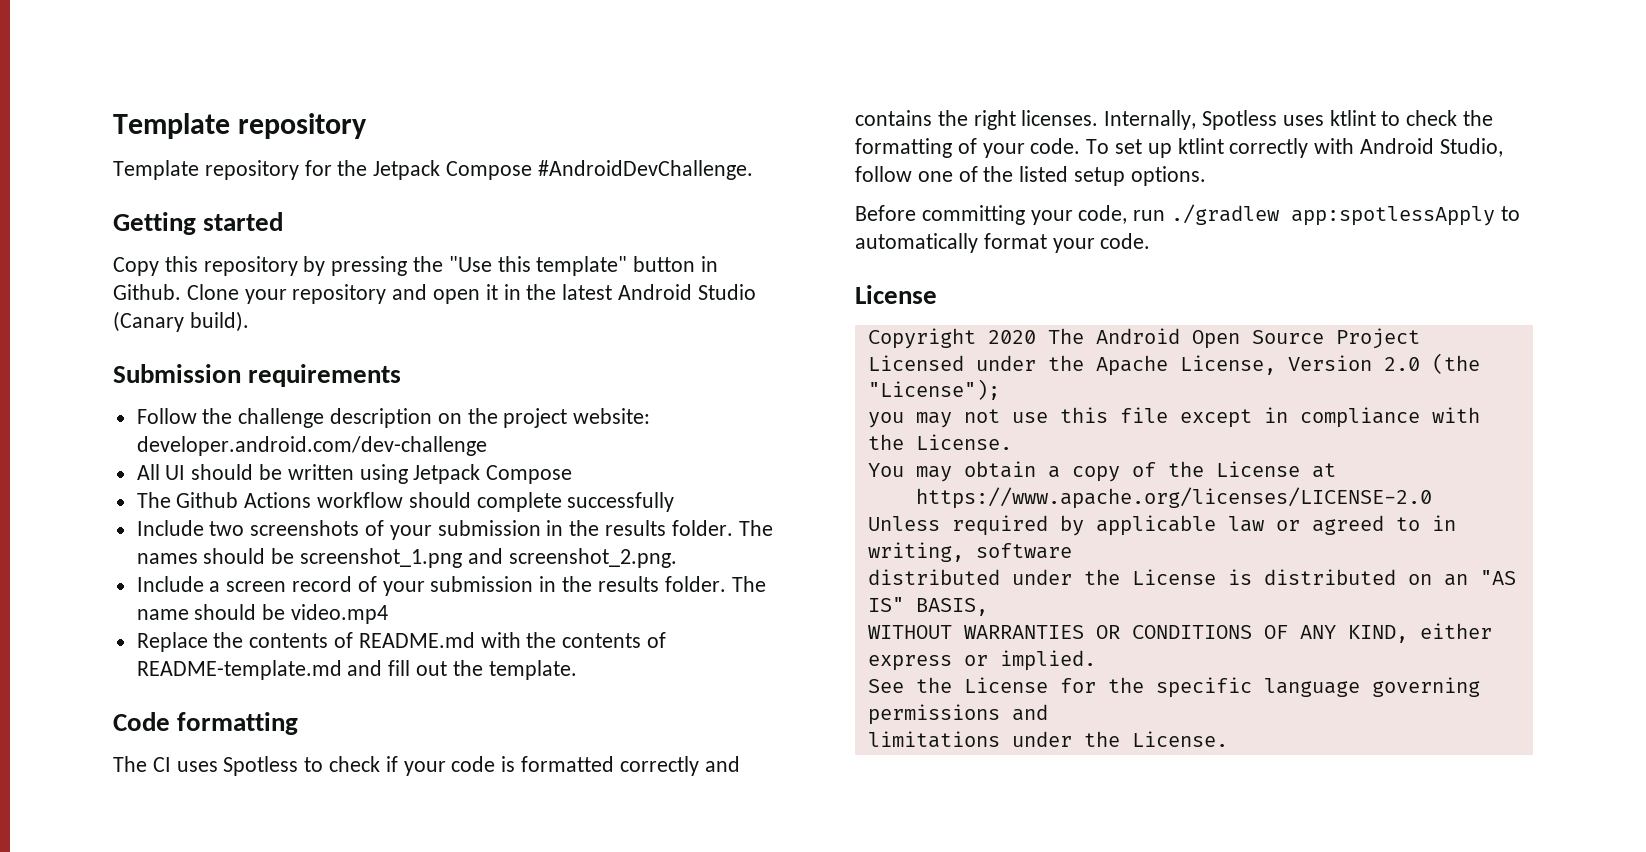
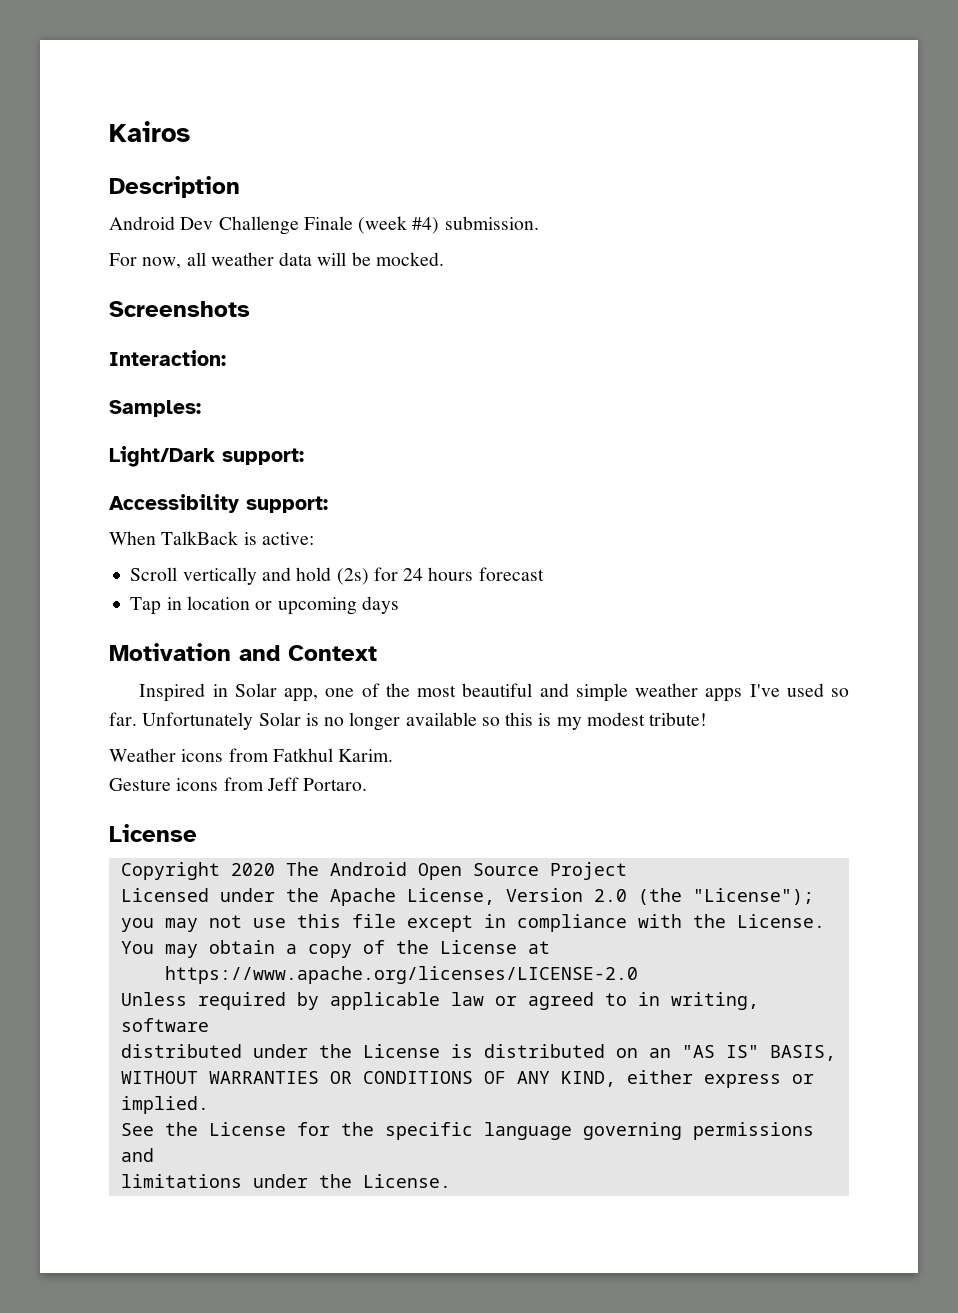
[113,113,368,139] [113,160,753,180] [113,212,284,235] [113,256,719,276] [113,284,756,304] [113,311,249,332] [113,364,402,387] [136,408,651,428] [136,436,487,456] [136,464,573,484] [136,492,675,512] [136,520,773,540] [136,548,677,568] [136,576,766,596] [136,604,389,624] [136,632,667,652] [136,660,577,680] [113,712,299,735] [113,756,740,776] [855,110,1494,130] [855,138,1503,158] [855,166,1206,186] [855,204,1520,226] [855,233,1151,253] Template repository // Template repository for the Jetpack Compose #AndroidDevChallenge. // Getting started // Copy this repository by pressing the "Use this template" button in Github. Clone your repository and open it in the latest Android Studio (Canary build). // Submission requirements // Follow the challenge description on the project website: developer.android.com/dev-challenge // All UI should be written using Jetpack Compose // The Github Actions workflow should complete successfully // Include two screenshots of your submission in the results folder. The names should be screenshot_1.png and screenshot_2.png. // Include a screen record of your submission in the results folder. The name should be video.mp4 // Replace the contents of README.md with the contents of README-template.md and fill out the template. // Code formatting // The CI uses Spotless to check if your code is formatted correctly and contains the right licenses. Internally, Spotless uses ktlint to check the formatting of your code. To set up ktlint correctly with Android Studio, follow one of the listed setup options. // Before committing your code, run ./gradlew app:spotlessApply to automatically format your code. -> [109,121,190,142] [109,176,240,198] [109,216,539,235] [109,252,444,269] [109,301,250,317] [109,350,226,366] [109,400,201,417] [109,446,304,467] [109,494,328,513] [109,531,314,545] [130,567,544,585] [130,596,399,615] [109,643,377,661] [139,683,850,702] [109,712,708,731] [109,748,394,762] [109,777,368,791] Kairos // Description // Android Dev Challenge Finale (week #4) submission. // For now, all weather data will be mocked. // Screenshots // Interaction: // Samples: // Light/Dark support: // Accessibility support: // When TalkBack is active: // Scroll vertically and hold (2s) for 24 hours forecast // Tap in location or upcoming days // Motivation and Context // Inspired in Solar app, one of the most beautiful and simple weather apps I've used so far. Unfortunately Solar is no longer available so this is my modest tribute! // Weather icons from Fatkhul Karim. // Gesture icons from Jeff Portaro.

